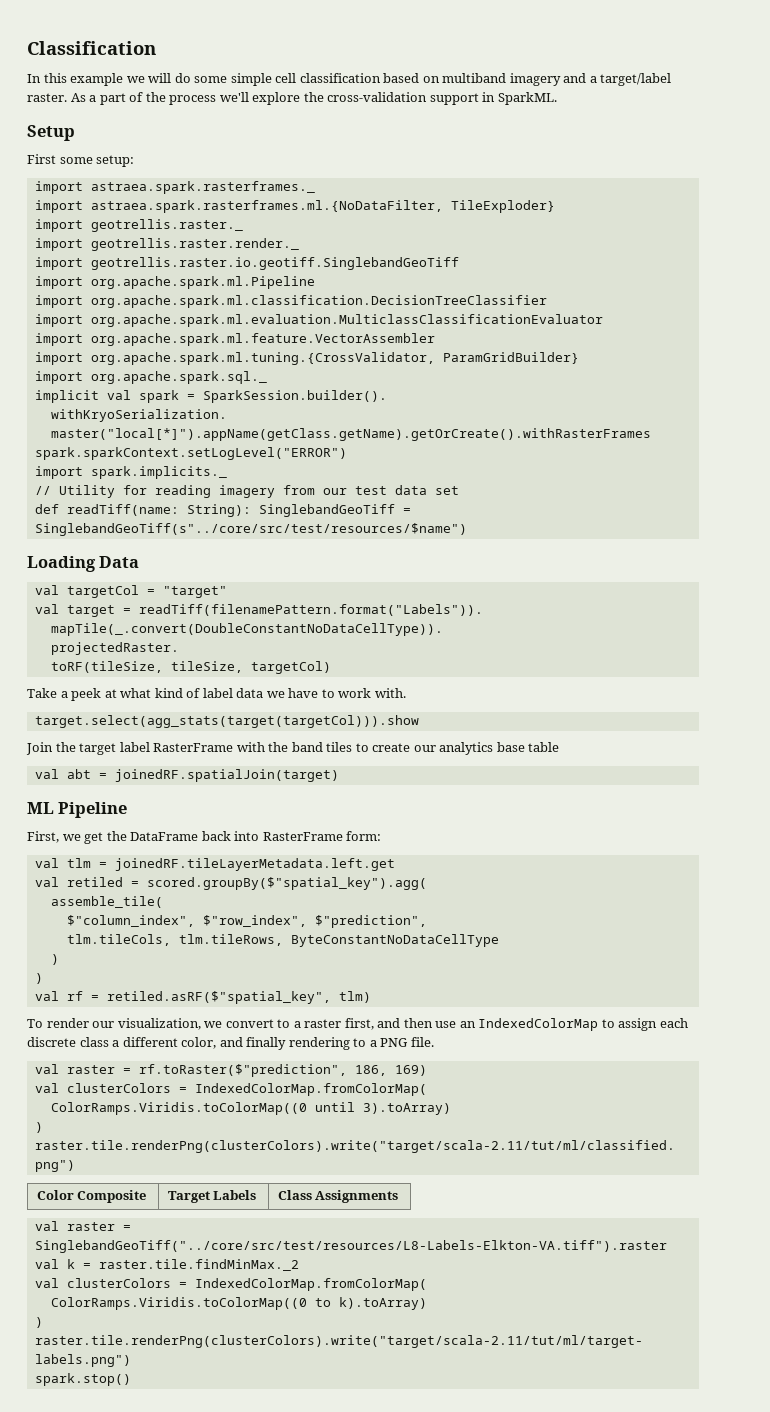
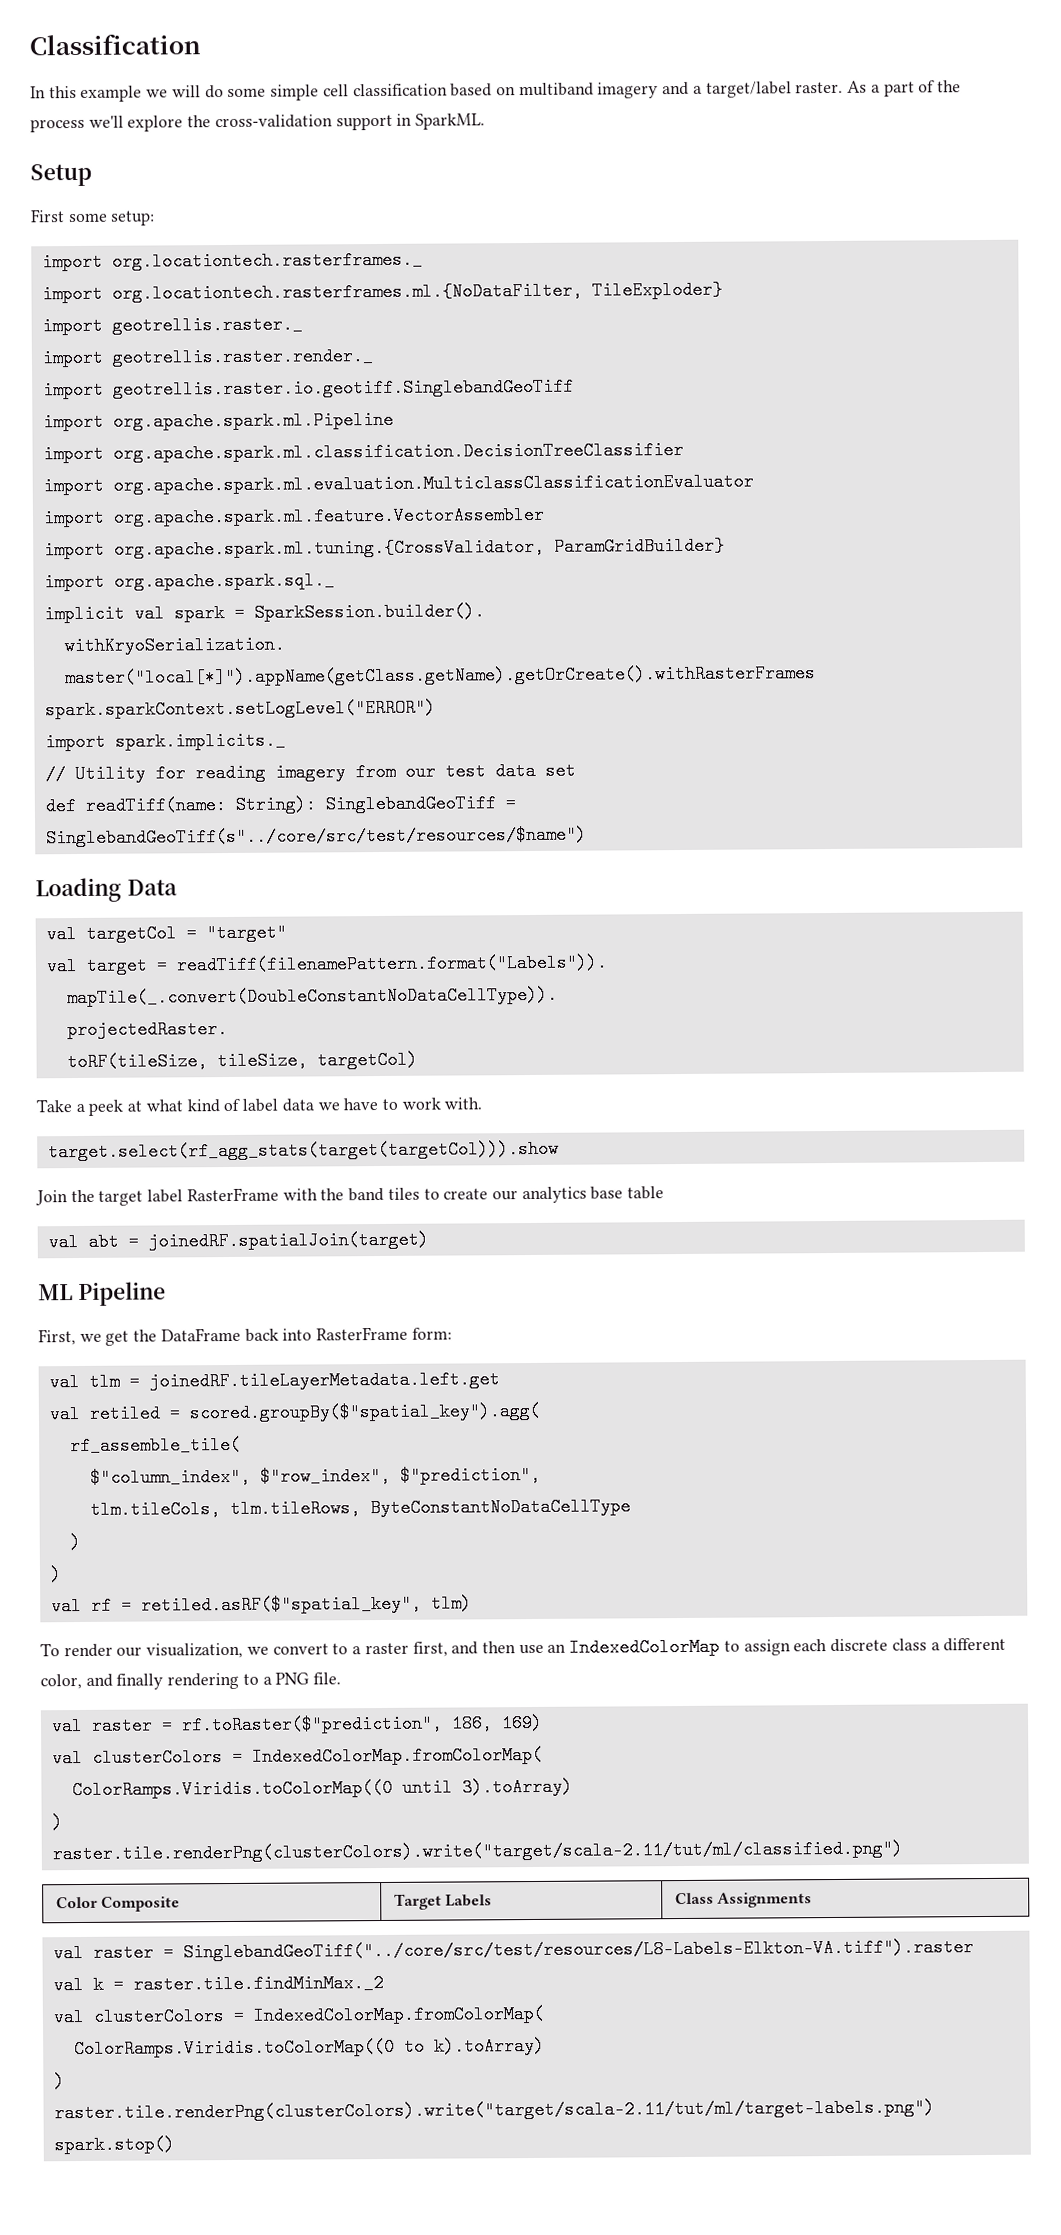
[90,181,315,194] [34,200,443,213] astraea.spark.rasterframes._ // import astraea.spark.rasterframes.ml.{NoDataFilter, -> [111,250,423,271] [41,281,583,304] org.locationtech.rasterframes._ // import org.locationtech.rasterframes.ml.{NoDataFilter,
[34,715,419,728] target.select(agg_stats(target(targetCol))).show -> [47,1139,559,1162] target.select(rf_agg_stats(target(targetCol))).show
[50,896,163,908] assemble_tile( -> [69,1435,241,1456] rf_assemble_tile(

